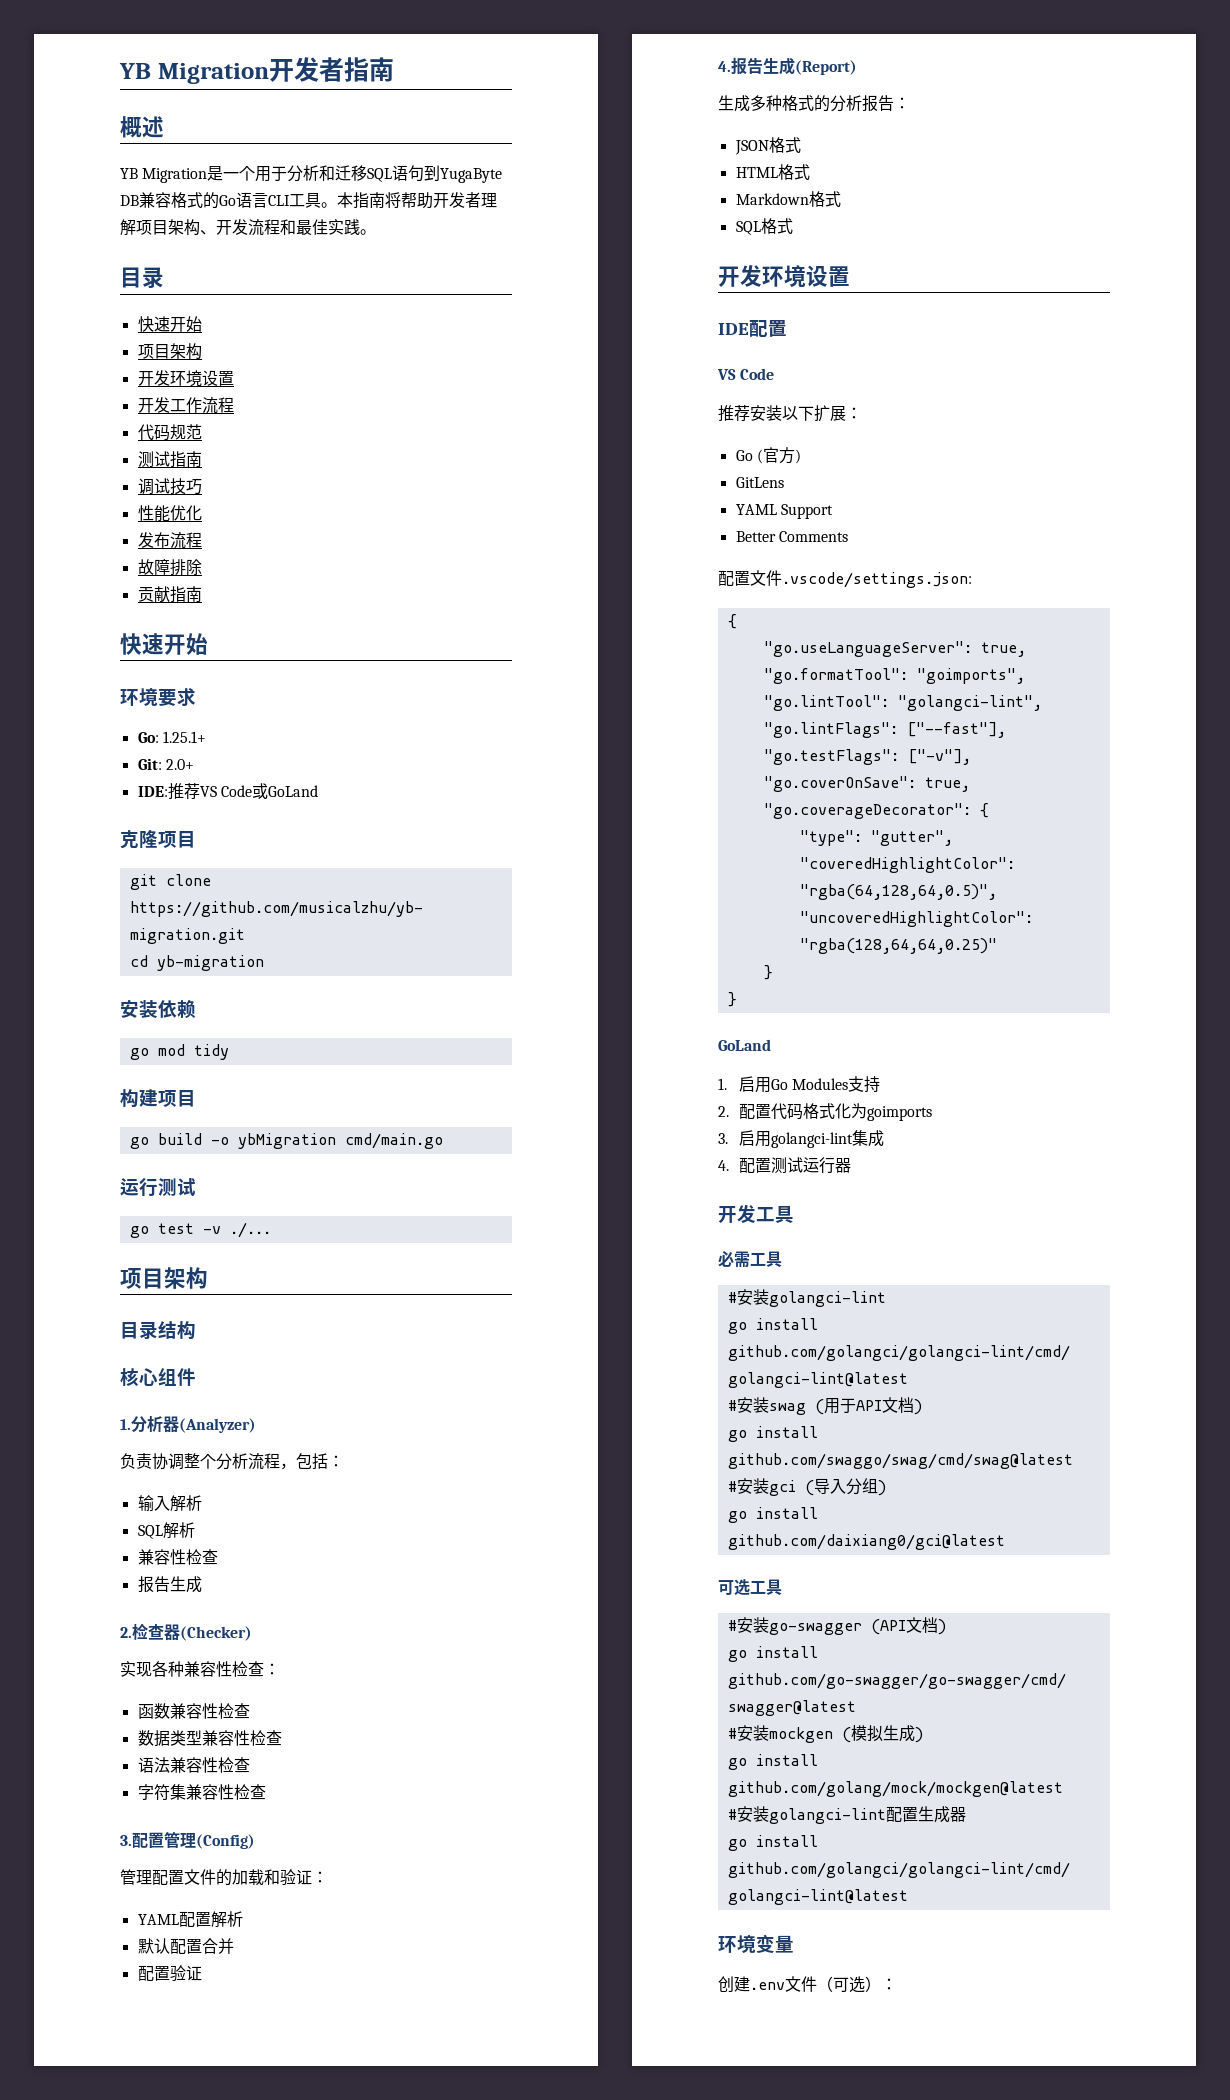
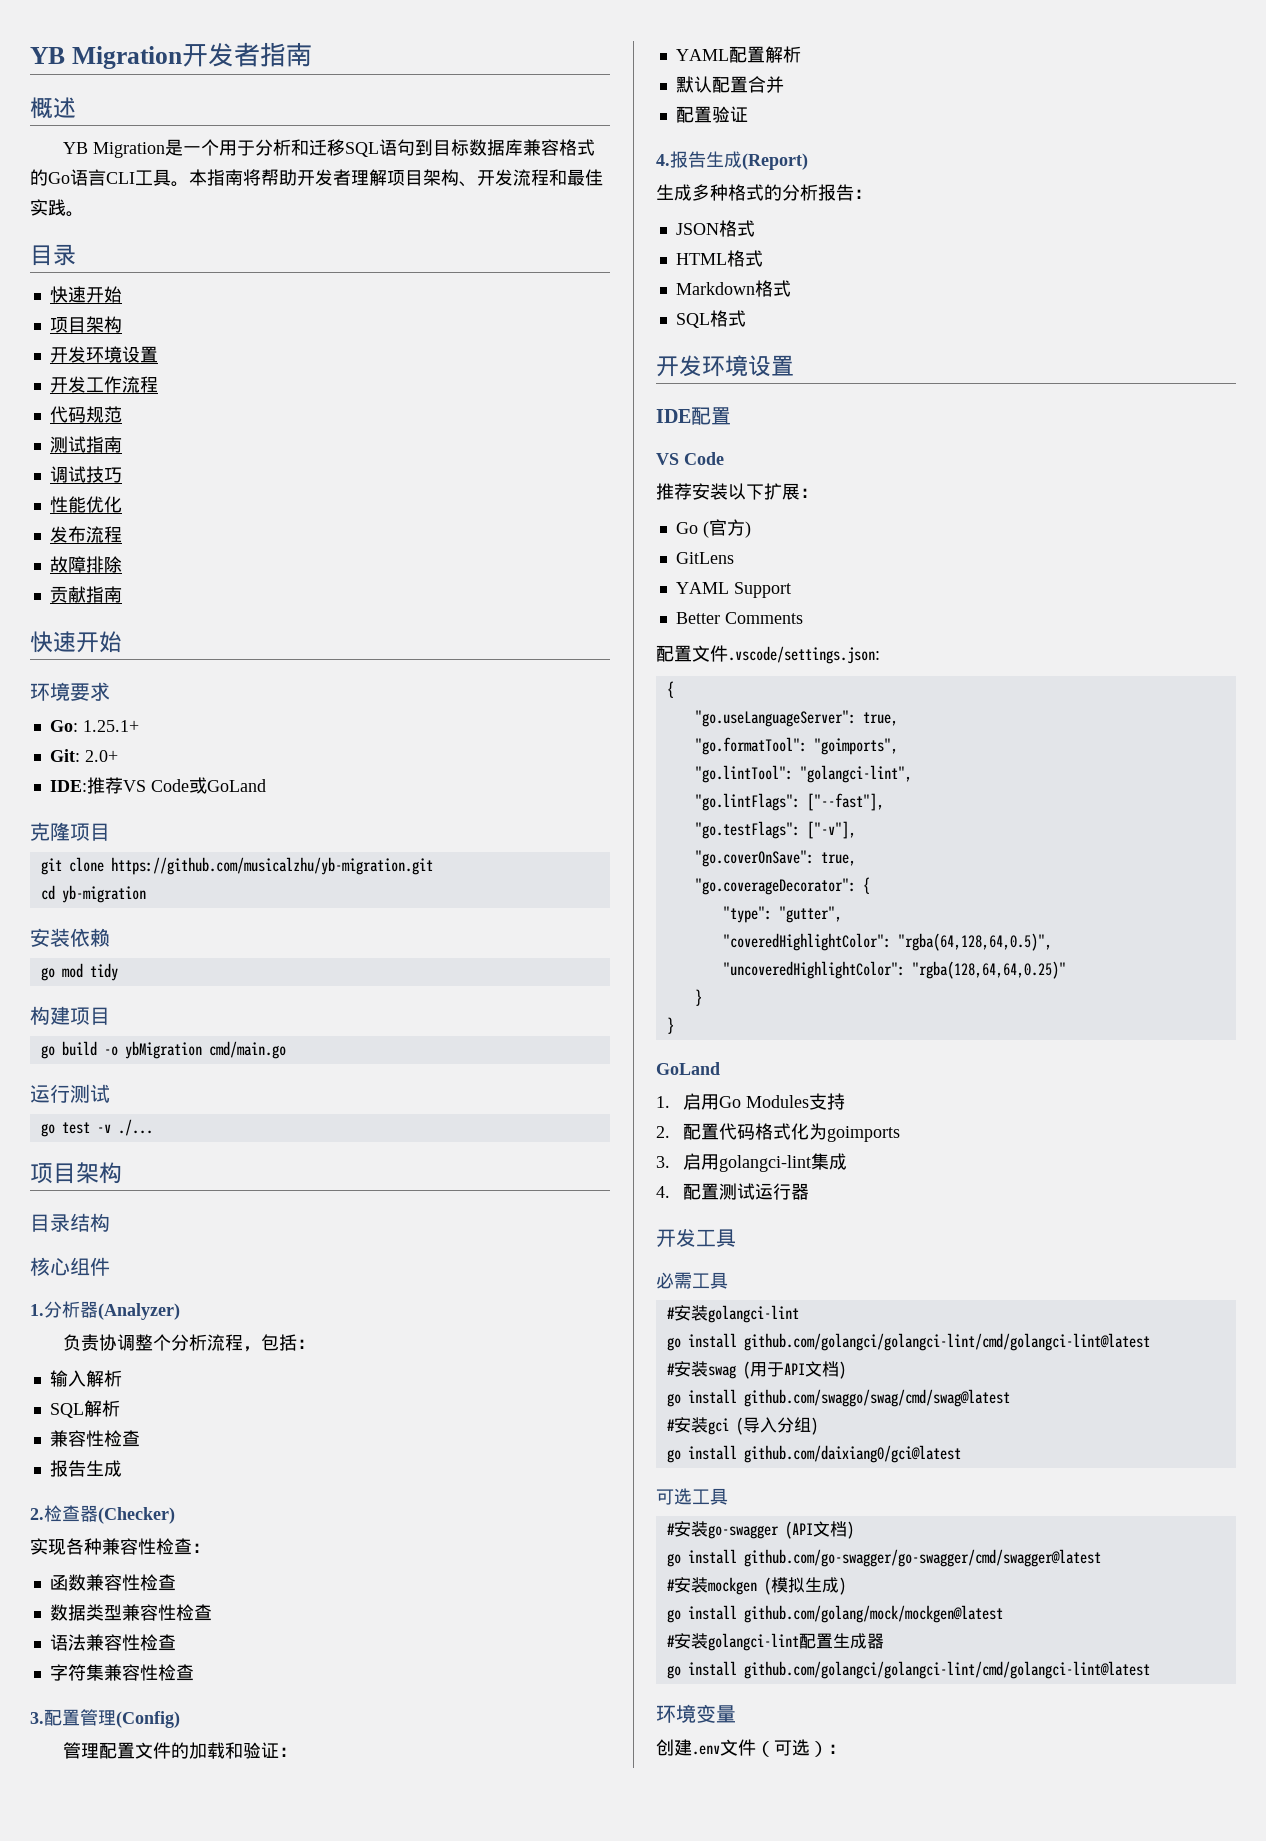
[440,168,503,183] [120,195,139,206] YugaByte DB -> [432,139,523,156] 目标数据库

